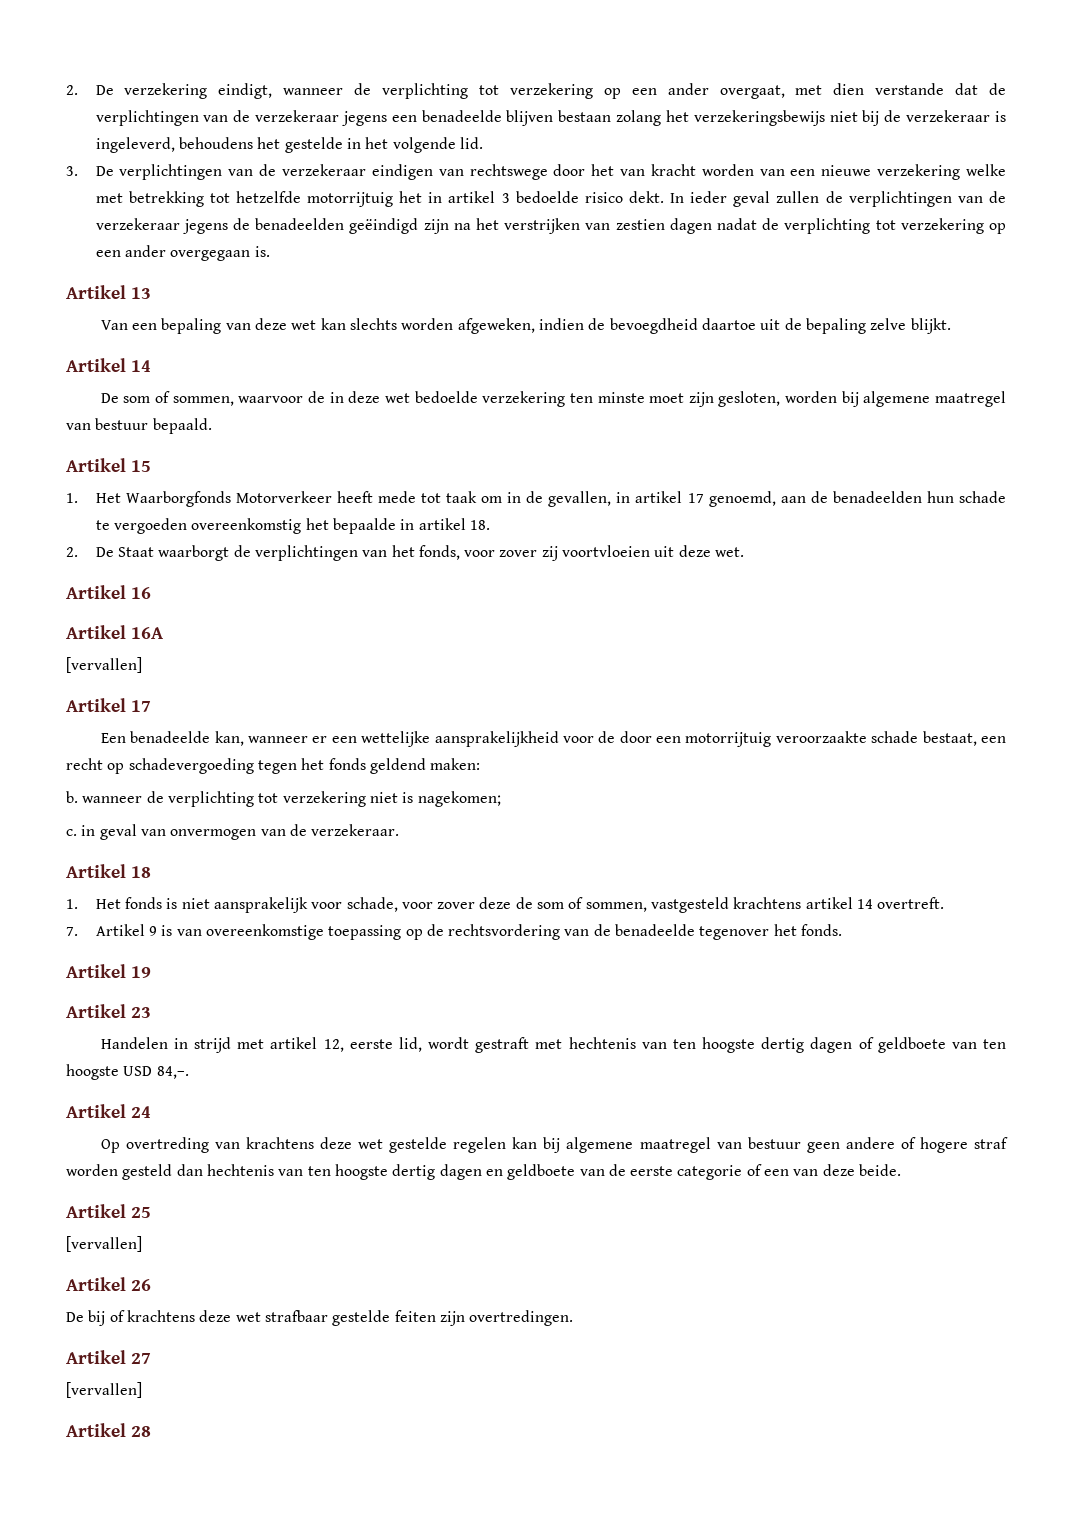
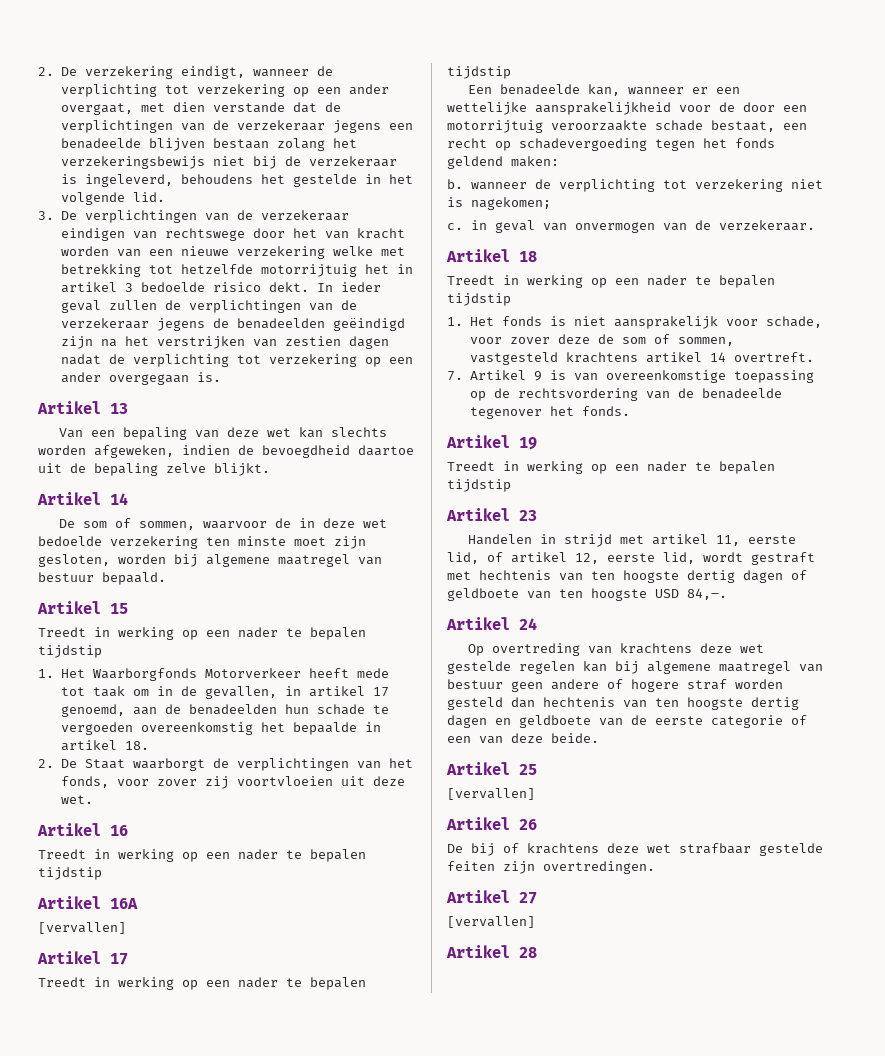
(151, 466) none -> [38,627,366,640] [38,645,102,658] // Treedt in werking op een nader te bepalen tijdstip
(151, 593) none -> [38,849,366,862] [38,867,102,880] // Treedt in werking op een nader te bepalen tijdstip
(151, 706) none -> [38,977,366,990] [447,66,511,79] // Treedt in werking op een nader te bepalen tijdstip
(151, 872) none -> [447,275,775,288] [447,293,511,306] // Treedt in werking op een nader te bepalen tijdstip
(151, 972) none -> [447,461,775,474] [447,479,511,492] // Treedt in werking op een nader te bepalen tijdstip
(318, 1043) none -> [716,535,797,546] [447,552,567,564] 11, eerste lid, of artikel

